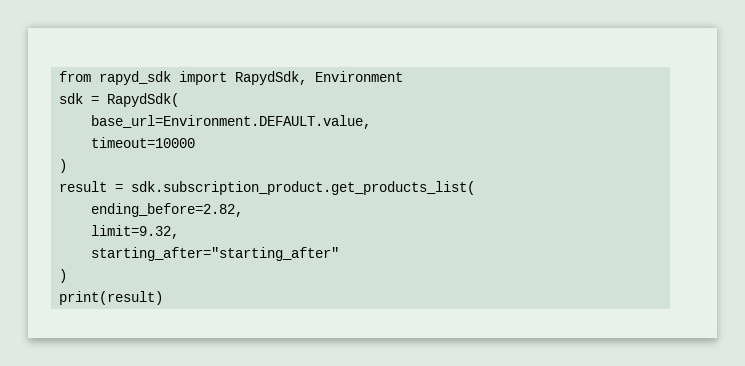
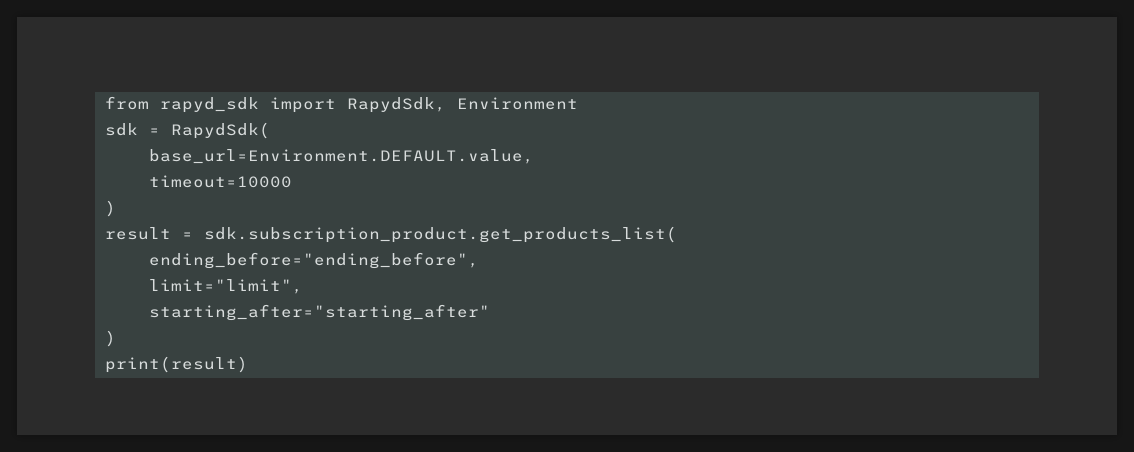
[90,203,243,217] [90,225,179,239] ending_before=2.82, // limit=9.32, -> [148,252,479,269] [148,279,303,294] ending_before="ending_before", // limit="limit",

